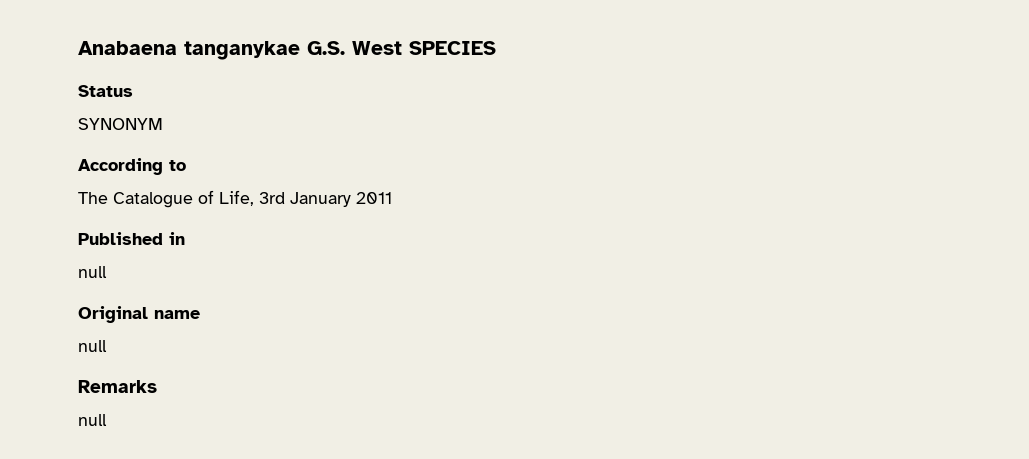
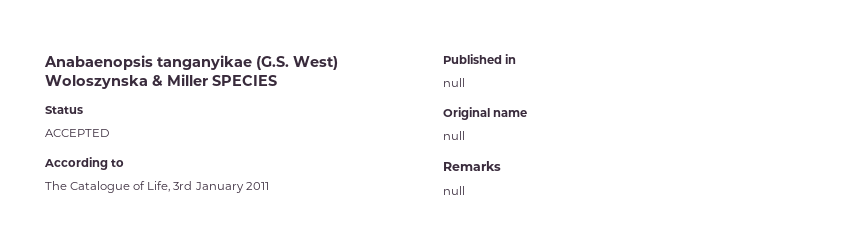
[78,41,402,60] Anabaena tanganykae G.S. West -> [44,55,338,70] [45,74,208,89] Anabaenopsis tanganyikae (G.S. West) Woloszynska & Miller
[78,118,163,130] SYNONYM -> [45,129,110,137] ACCEPTED

